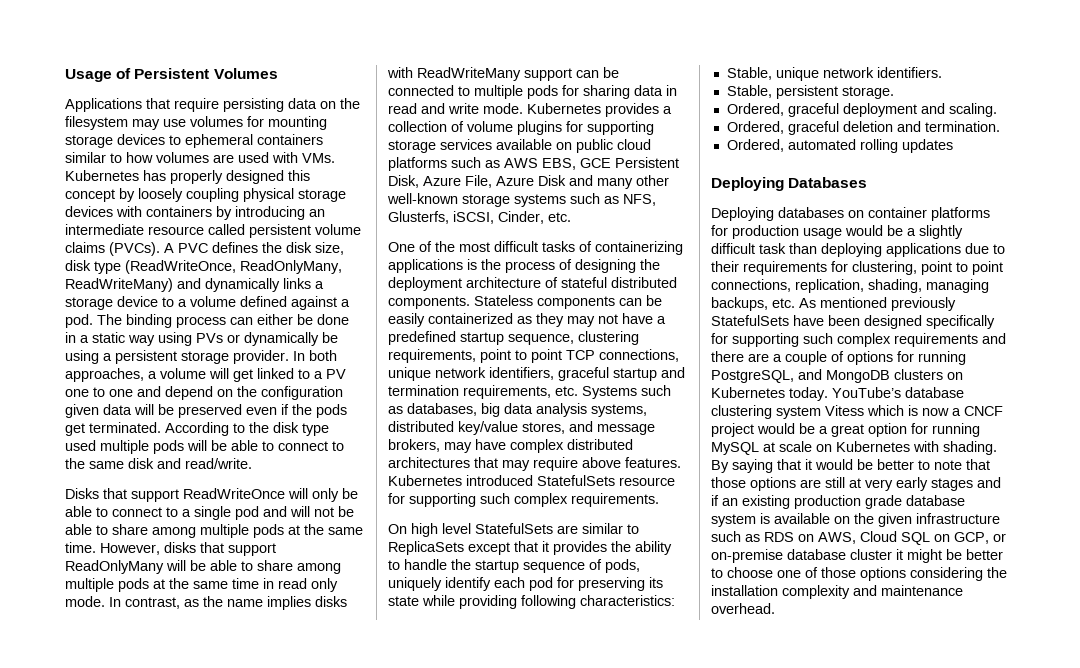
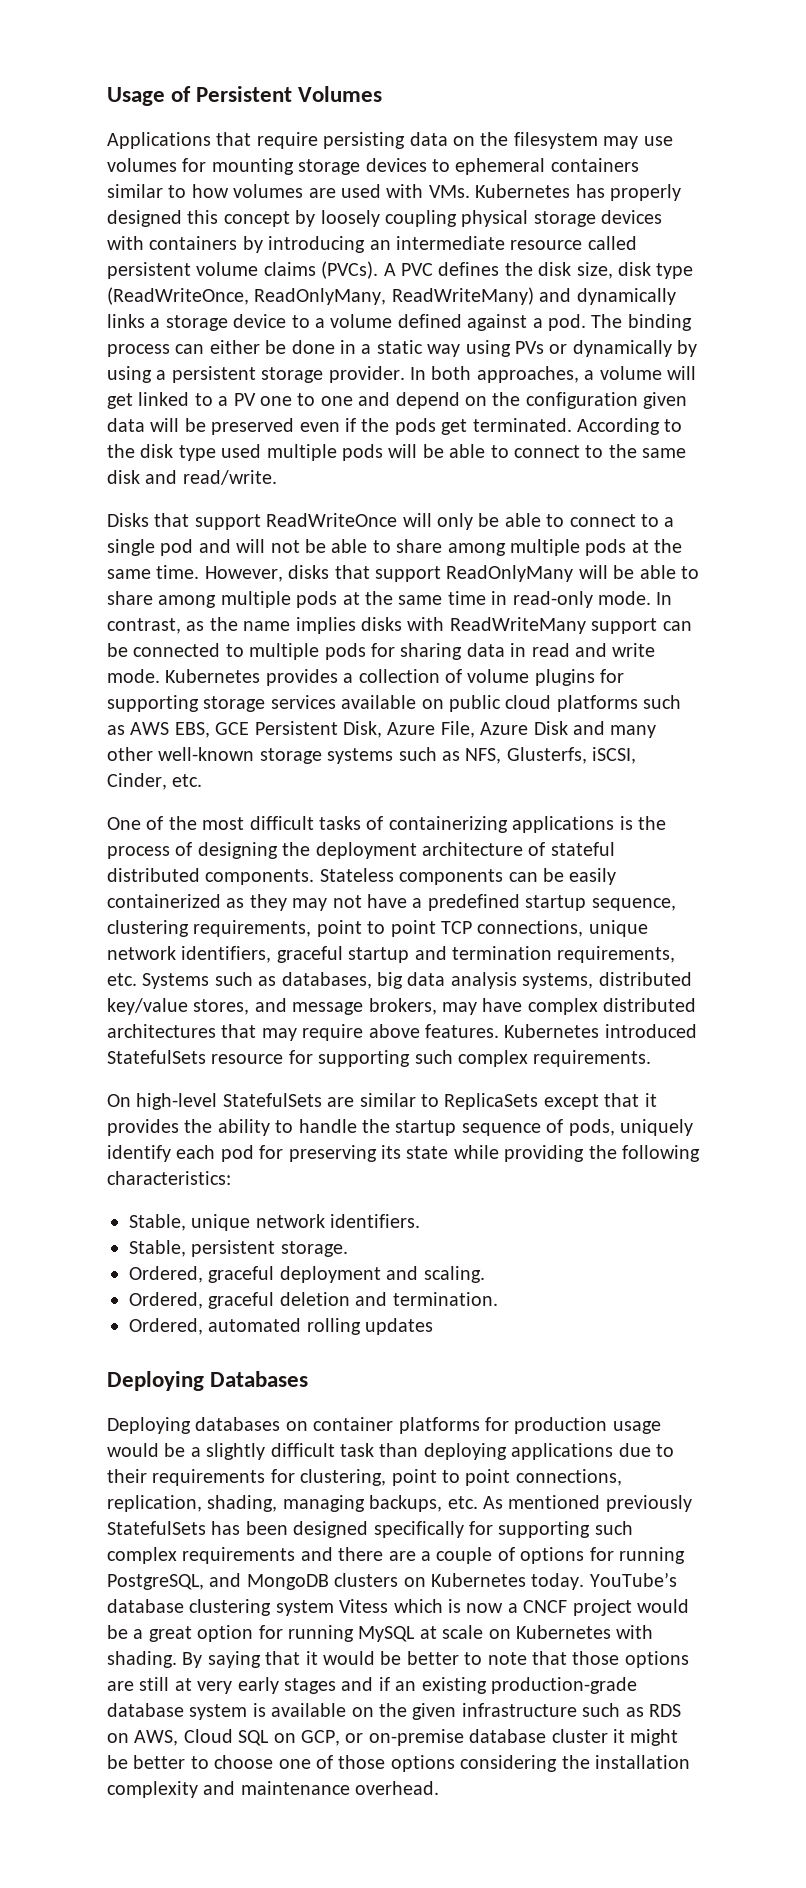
[322,332,338,343] be -> [677,340,698,357] by
[278,578,338,592] read only -> [512,591,593,608] read-only
[411,523,471,537] high level -> [136,1093,218,1110] high-level
(517, 602) none -> [588,1145,617,1159] the
[793,315,824,326] have -> [211,1521,241,1535] has
[794,495,902,509] production grade -> [490,1677,637,1694] production-grade

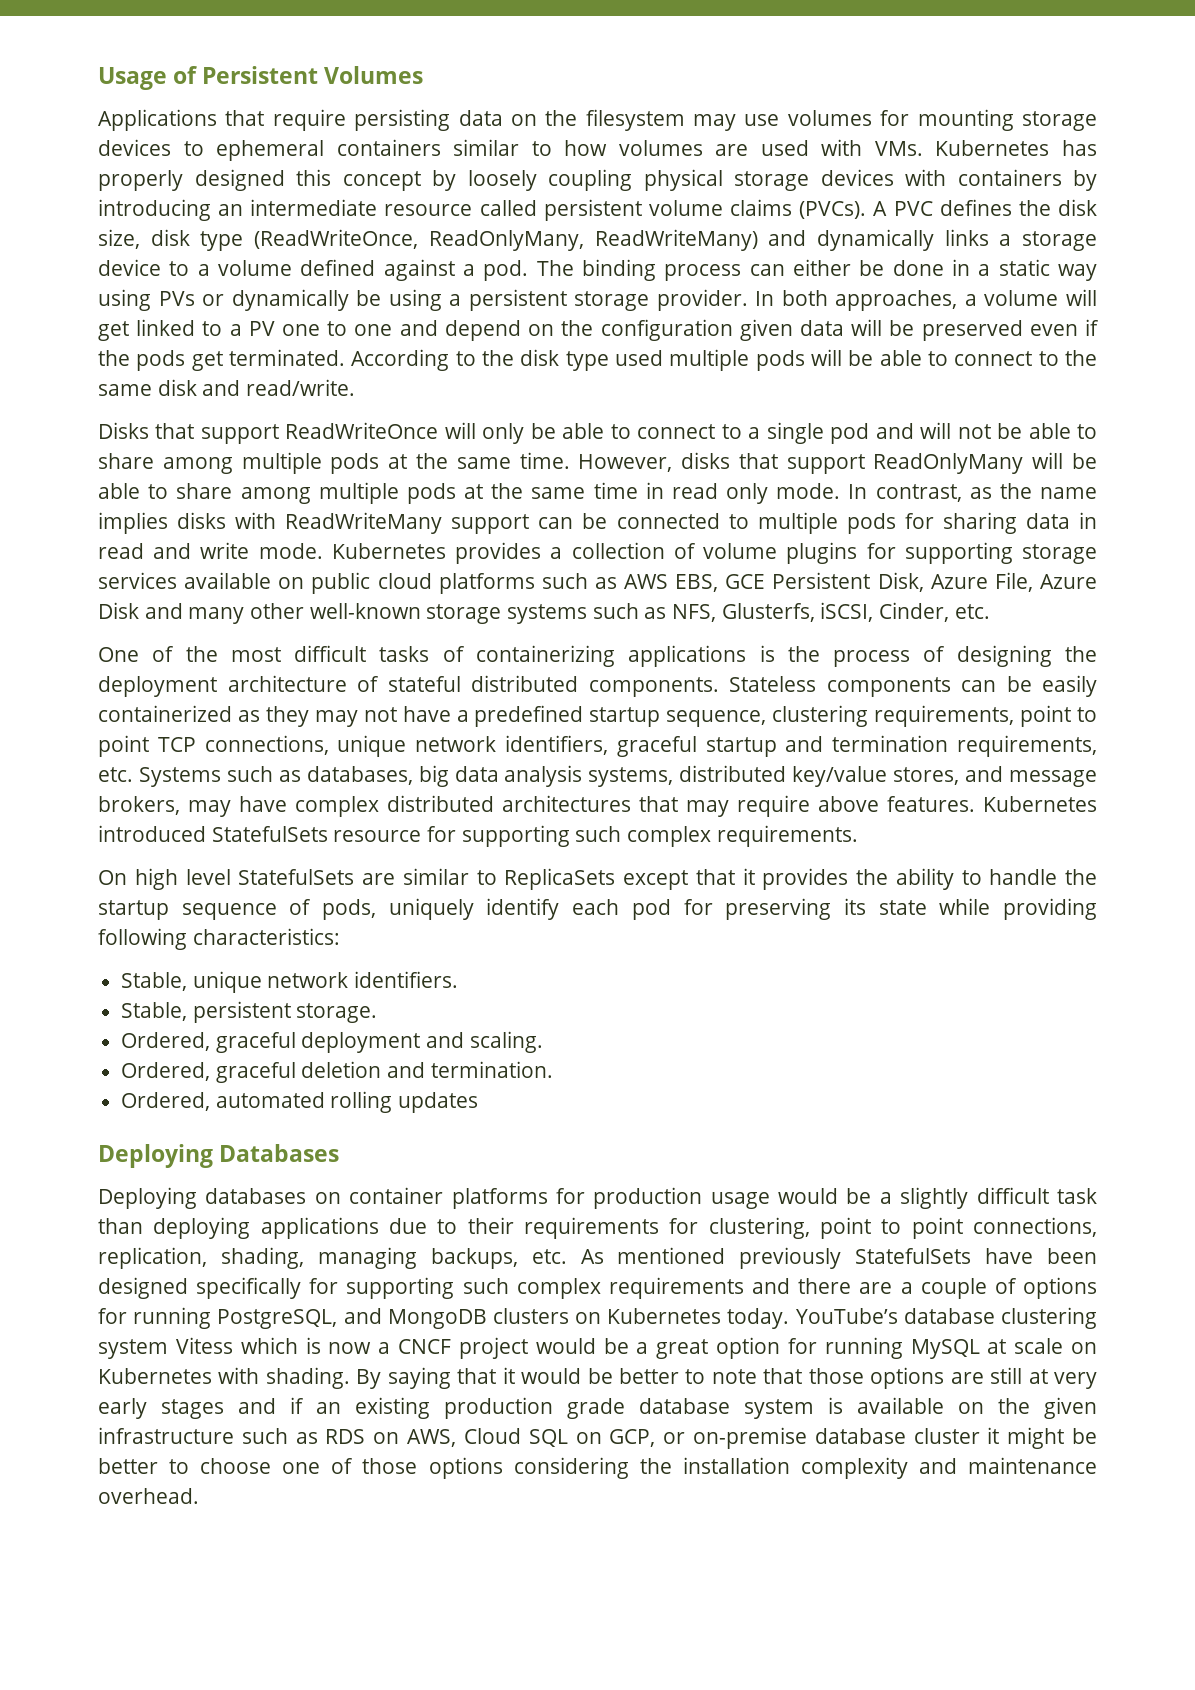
[677,340,698,357] by -> [356,290,382,306] be
[512,591,593,608] read-only -> [671,483,768,504] read only
[136,1093,218,1110] high-level -> [134,868,231,890] high level
[588,1145,617,1159] the -> (1098, 909) none
[211,1521,241,1535] has -> [985,1248,1034,1264] have
[490,1677,637,1694] production-grade -> [444,1397,625,1419] production grade

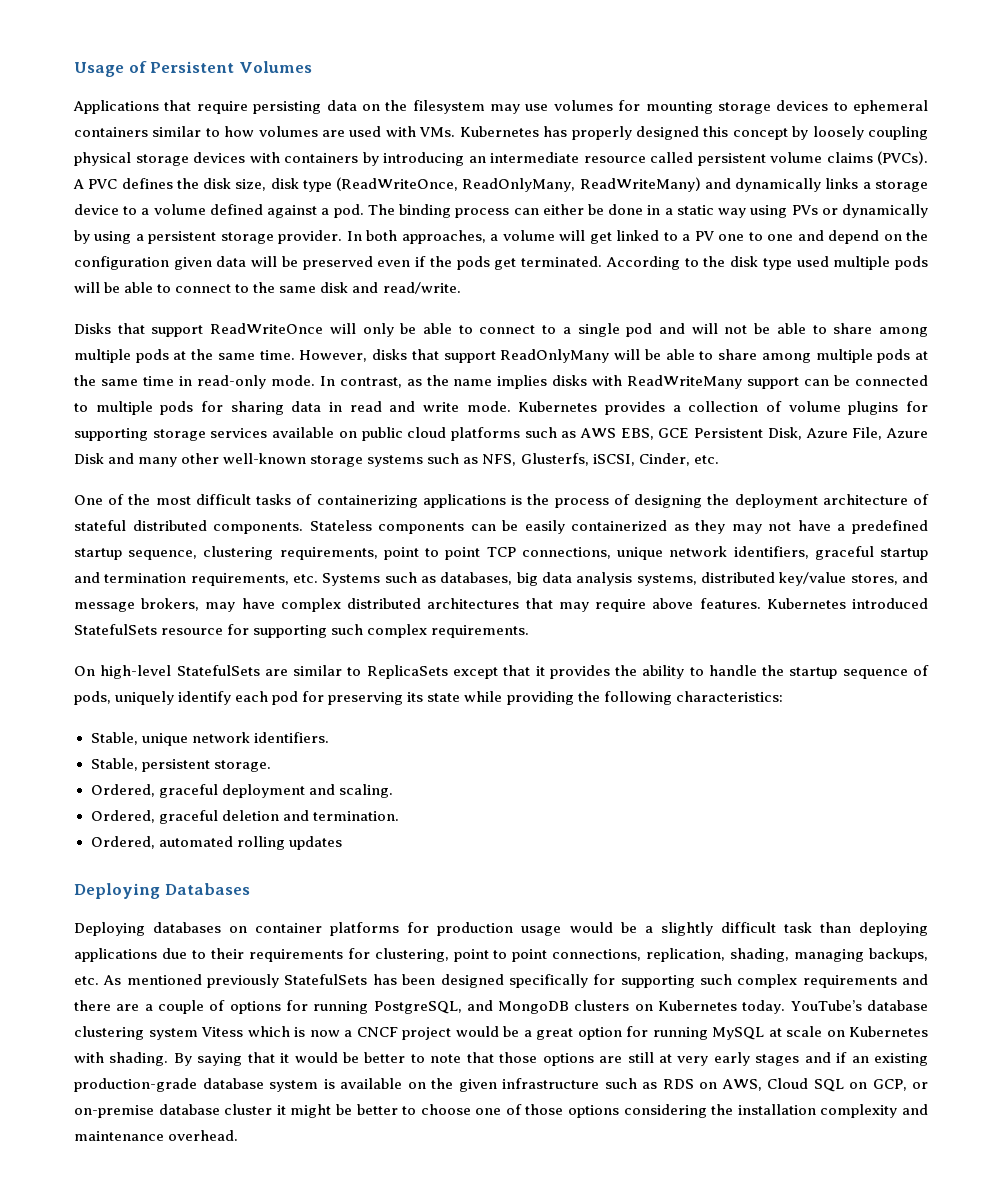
[356,290,382,306] be -> [74,230,90,244] by
[671,483,768,504] read only -> [196,375,266,389] read-only
[134,868,231,890] high level -> [100,665,172,679] high-level
(1098, 909) none -> [577,691,600,702] the
[985,1248,1034,1264] have -> [372,974,397,985] has
[444,1397,625,1419] production grade -> [74,1078,197,1092] production-grade

